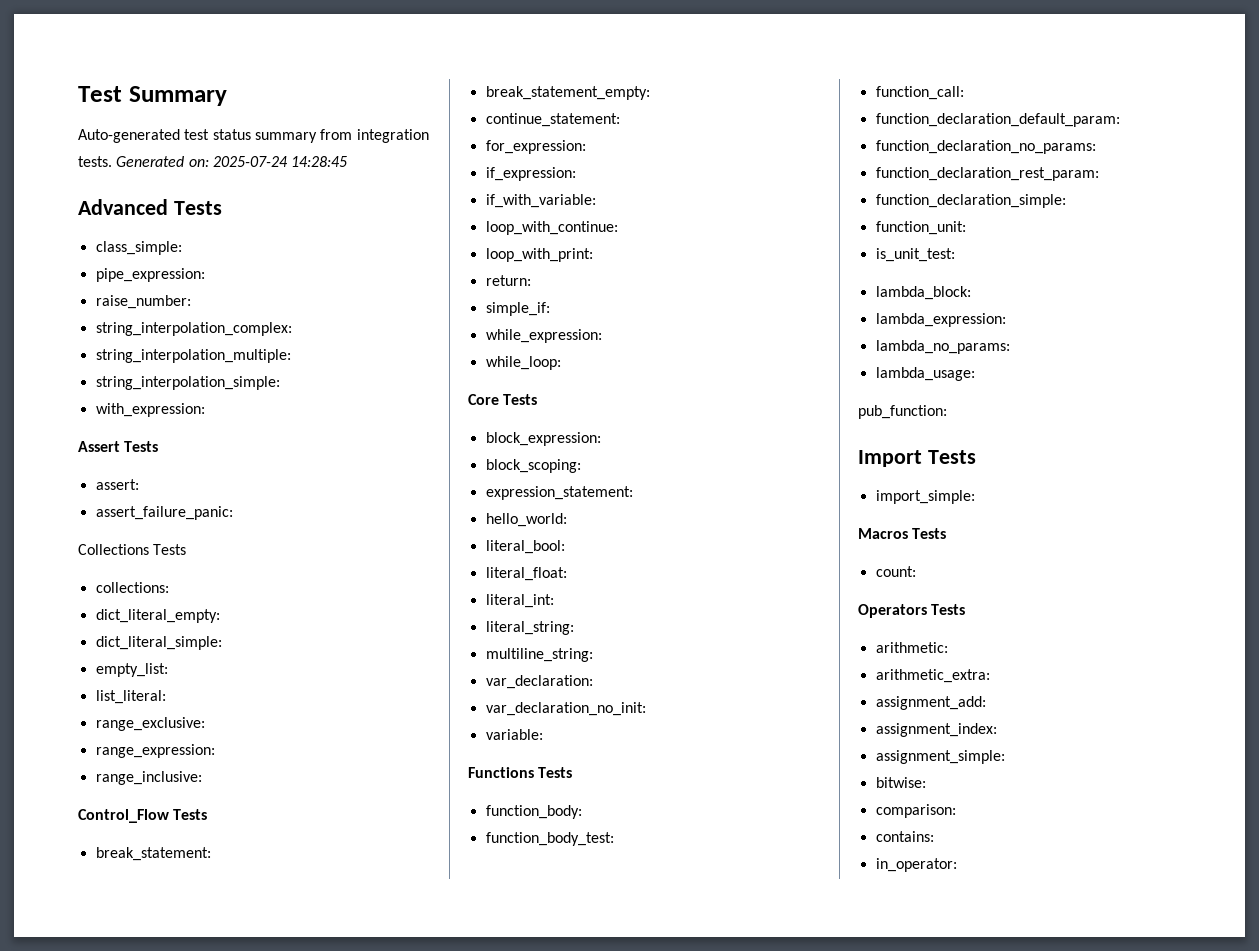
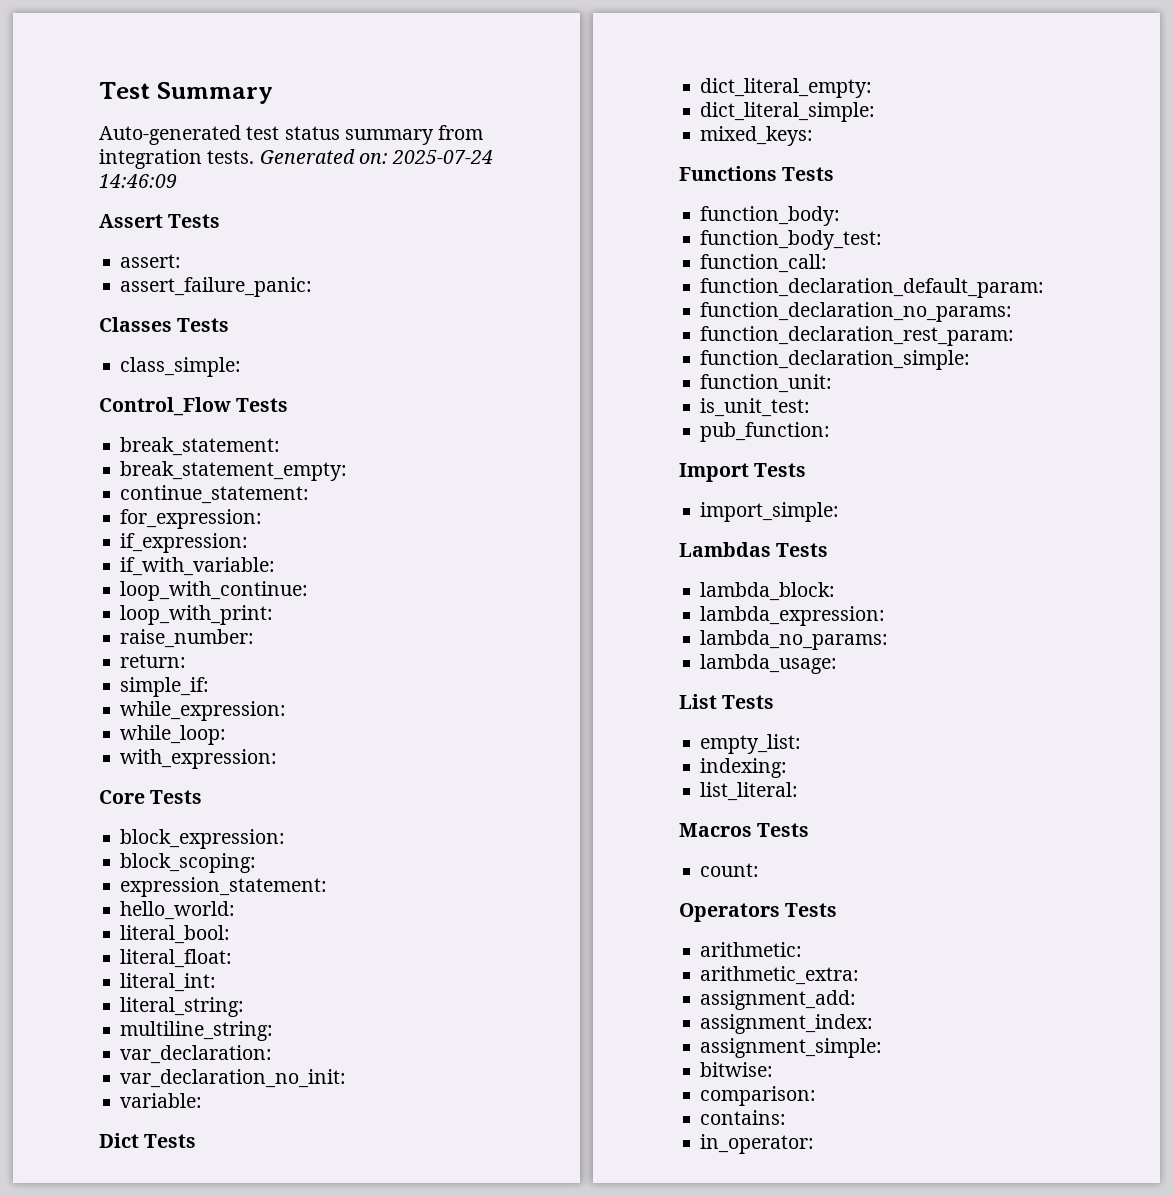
[291,156,348,167] [78,199,222,215] [95,241,182,255] [95,268,205,282] [95,295,191,309] [95,322,292,336] [95,349,291,363] [95,376,280,390] [95,403,205,417] 14:28:45 // Advanced Tests // class_simple: // pipe_expression: // raise_number: // string_interpolation_complex: // string_interpolation_multiple: // string_interpolation_simple: // with_expression: -> [99,174,177,188] 14:46:09
[78,544,187,555] [95,582,169,593] [95,609,220,623] [95,636,222,650] [95,663,168,677] [95,690,166,704] [95,717,205,731] [95,744,215,758] [95,771,202,785] Collections Tests // collections: // dict_literal_empty: // dict_literal_simple: // empty_list: // list_literal: // range_exclusive: // range_expression: // range_inclusive: -> [99,317,230,332] [120,357,242,377] Classes Tests // class_simple:
(593, 255) none -> [120,629,255,648] // raise_number:
(561, 363) none -> [120,749,278,769] // with_expression:
(543, 734) none -> [99,1133,197,1148] [700,78,873,98] [700,102,876,122] [700,126,814,146] // Dict Tests // dict_literal_empty: // dict_literal_simple: // mixed_keys:
(955, 255) none -> [700,422,831,442] [679,463,807,482] [700,502,840,522] [679,542,829,557] // pub_function: // Import Tests // import_simple: // Lambdas Tests
[858,405,947,419] [858,450,976,467] [875,490,975,504] pub_function: // Import Tests // import_simple: -> [679,694,775,709] [700,734,802,754] [700,758,788,778] [700,782,799,801] List Tests // empty_list: // indexing: // list_literal:

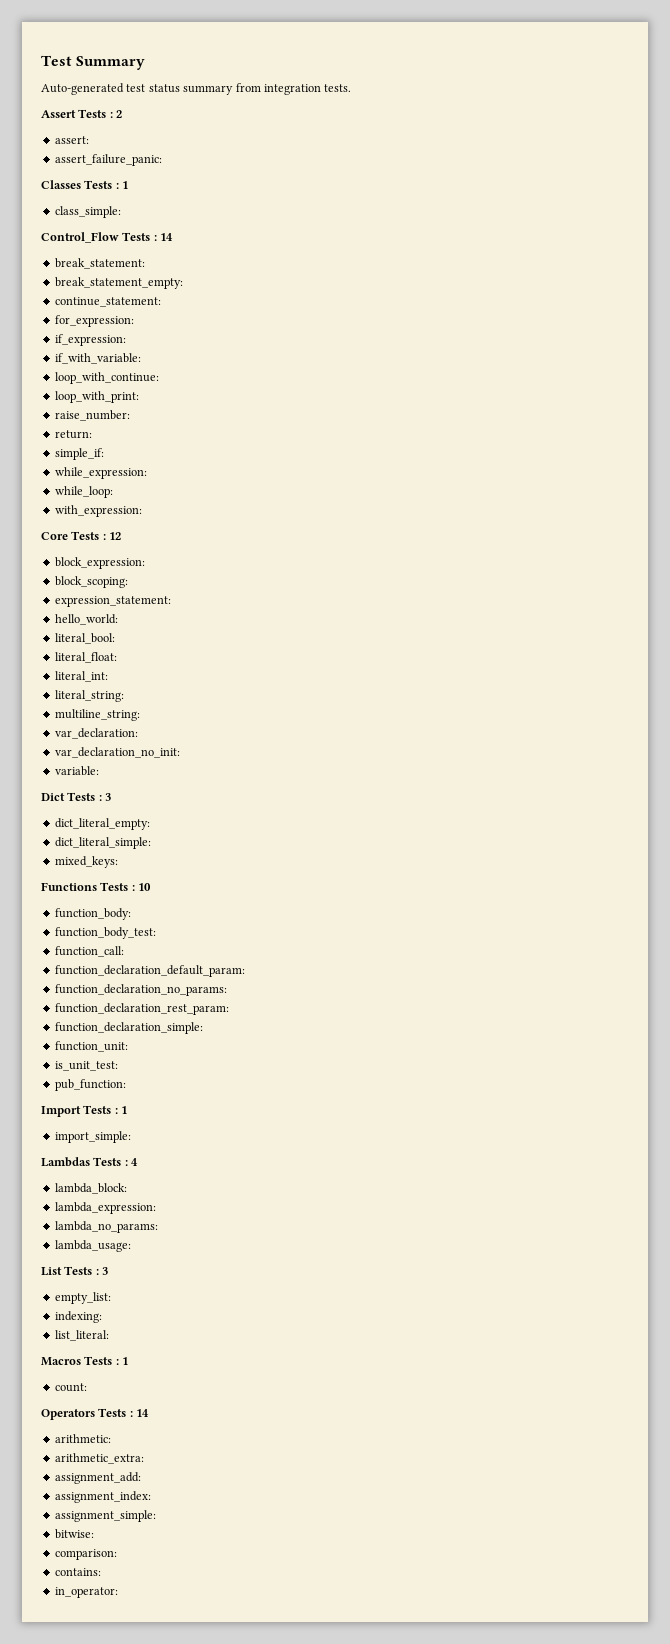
[259,149,494,164] [99,174,177,188] Generated on: 2025-07-24 14:46:09 -> (352, 88) none
(221, 221) none -> [109,110,123,118] : 2
(230, 325) none -> [115,181,129,189] : 1
(289, 405) none -> [153,233,174,241] : 14
(203, 797) none -> [102,532,122,540] : 12
(197, 1141) none -> [98,793,112,801] : 3
(835, 174) none -> [131,883,152,891] : 10
(807, 470) none -> [114,1106,128,1114] : 1
(829, 550) none -> [124,1158,139,1166] : 4
(775, 702) none -> [95,1267,109,1275] : 3
(810, 830) none -> [115,1357,129,1365] : 1
(838, 910) none -> [129,1409,150,1417] : 14

